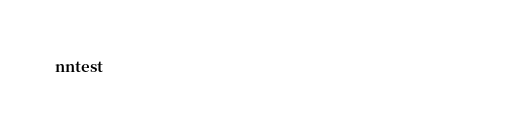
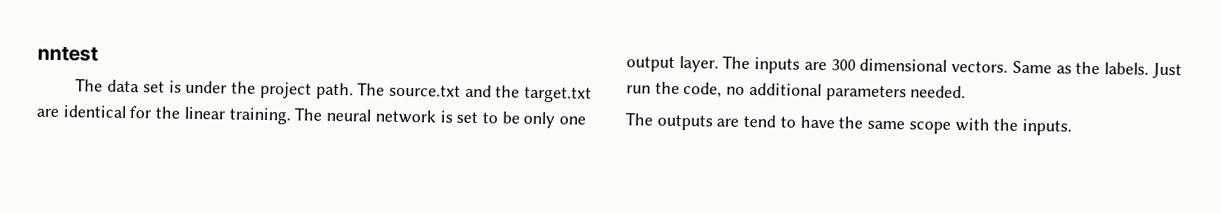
(103, 66) none -> [75,78,593,103] [36,105,587,129] [626,55,1182,79] [626,81,967,102] [625,112,1072,136] // The data set is under the project path. The source.txt and the target.txt are identical for the linear training. The neural network is set to be only one output layer. The inputs are 300 dimensional vectors. Same as the labels. Just run the code, no additional parameters needed. // The outputs are tend to have the same scope with the inputs.

